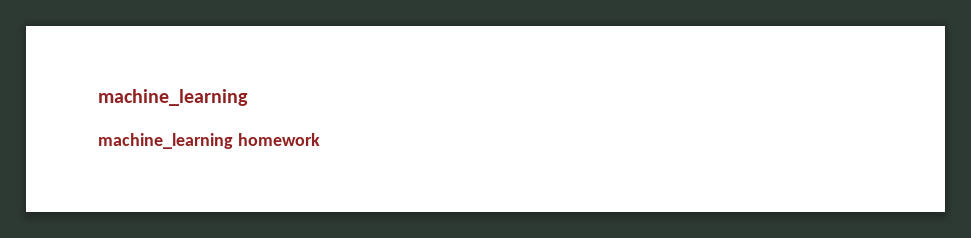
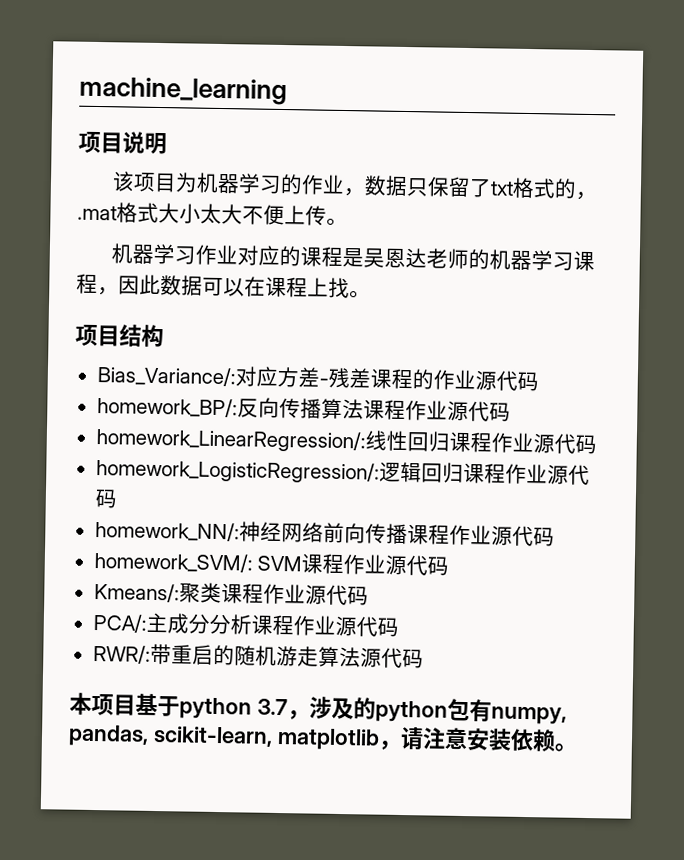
[98,133,320,149] machine_learning homework -> [78,131,167,155] [112,171,598,201] [77,202,348,227] [111,243,596,272] [76,273,371,299] [75,324,164,348] [96,366,539,392] [96,397,511,422] [95,428,597,455] [95,459,590,486] [94,488,118,509] [94,520,555,547] [93,551,450,576] [93,582,369,606] [92,612,399,637] [92,643,424,669] [69,692,567,725] [68,724,577,752] 项目说明 // 该项目为机器学习的作业，数据只保留了txt格式的，.mat格式大小太大不便上传。 // 机器学习作业对应的课程是吴恩达老师的机器学习课程，因此数据可以在课程上找。 // 项目结构 // Bias_Variance/:对应方差-残差课程的作业源代码 // homework_BP/:反向传播算法课程作业源代码 // homework_LinearRegression/:线性回归课程作业源代码 // homework_LogisticRegression/:逻辑回归课程作业源代码 // homework_NN/:神经网络前向传播课程作业源代码 // homework_SVM/: SVM课程作业源代码 // Kmeans/:聚类课程作业源代码 // PCA/:主成分分析课程作业源代码 // RWR/:带重启的随机游走算法源代码 // 本项目基于python 3.7，涉及的python包有numpy, pandas, scikit-learn, matplotlib，请注意安装依赖。

